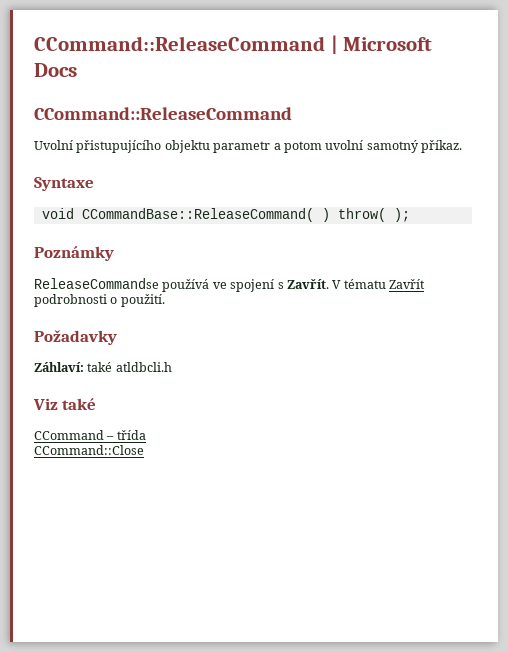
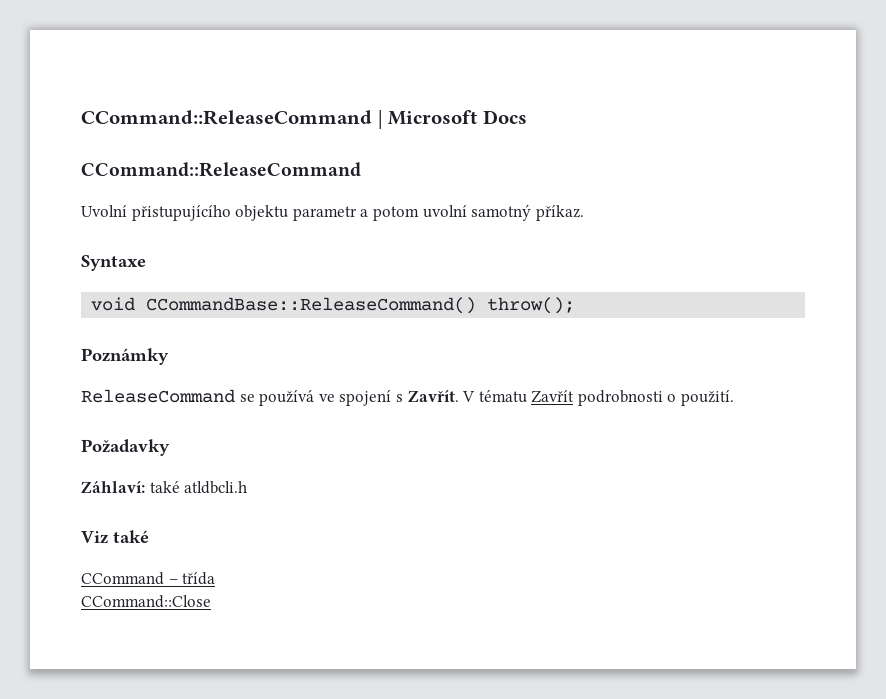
[81,208,410,222] CCommandBase::ReleaseCommand( ) throw( ); -> [146,297,576,314] CCommandBase::ReleaseCommand() throw();
[34,278,159,289] ReleaseCommandse -> [81,389,255,403] ReleaseCommand se

